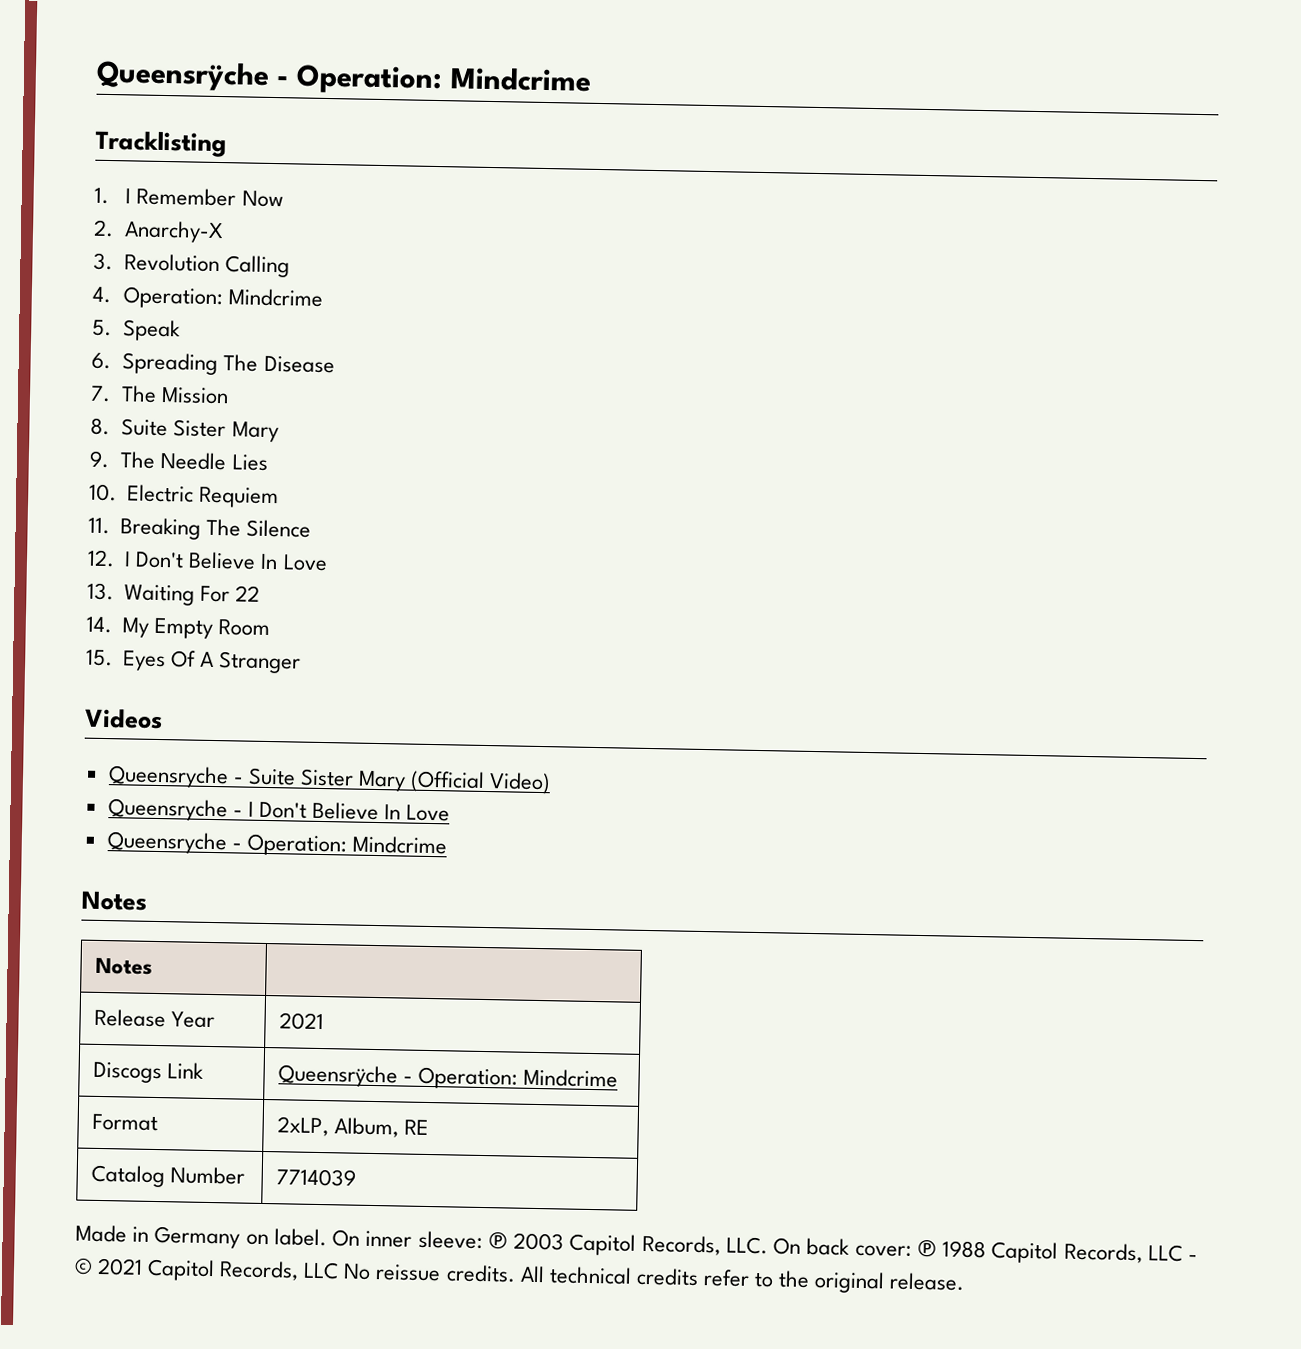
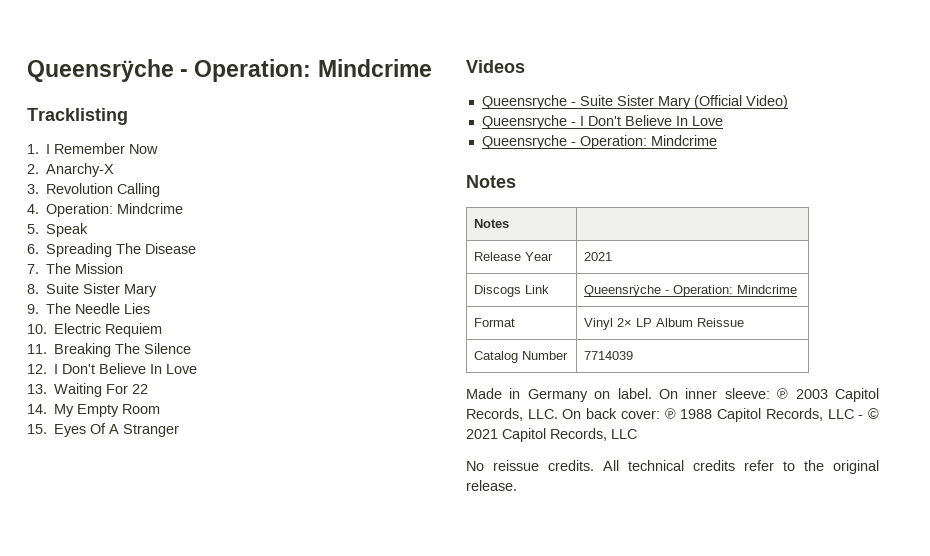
[276,1116,429,1138] 2xLP, Album, RE -> [584,318,745,330] Vinyl 2× LP Album Reissue
(340, 1270) none -> (637, 434) //

